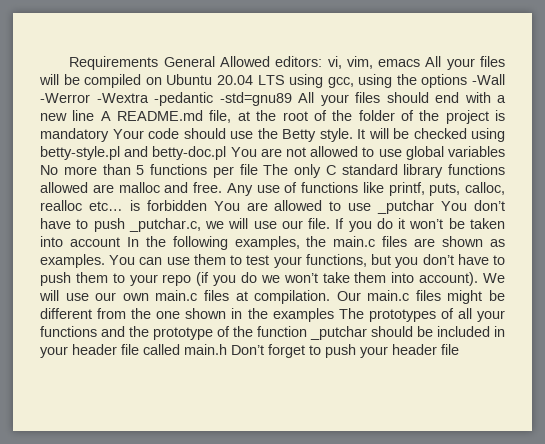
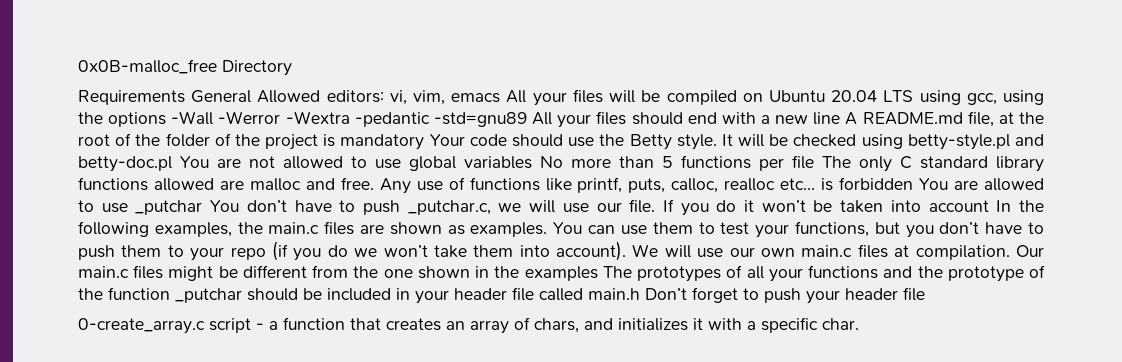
(69, 63) none -> [78,59,292,76] 0x0B-malloc_free Directory //
(459, 349) none -> [78,317,859,334] // 0-create_array.c script - a function that creates an array of chars, and initializes it with a specific char.

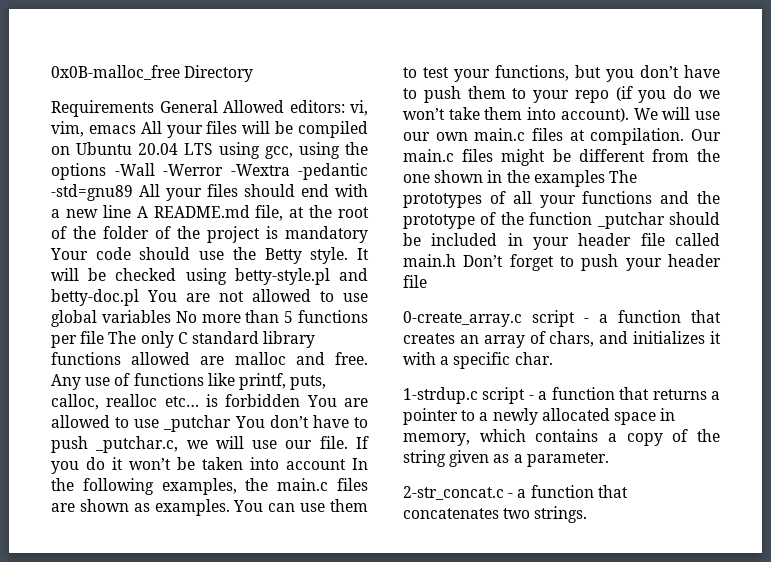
(859, 324) none -> [403,387,720,404] [403,408,676,425] [403,429,720,446] [403,450,609,467] [403,485,628,500] [403,506,588,523] // 1-strdup.c script - a function that returns a pointer to a newly allocated space in memory, which contains a copy of the string given as a parameter. // 2-str_concat.c - a function that concatenates two strings.

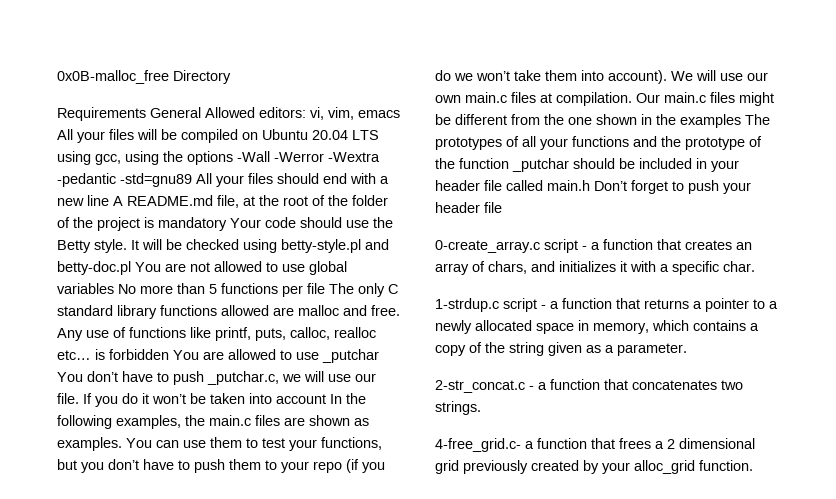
(588, 514) none -> [435,438,755,452] [435,460,753,474] // 4-free_grid.c- a function that frees a 2 dimensional grid previously created by your alloc_grid function.

